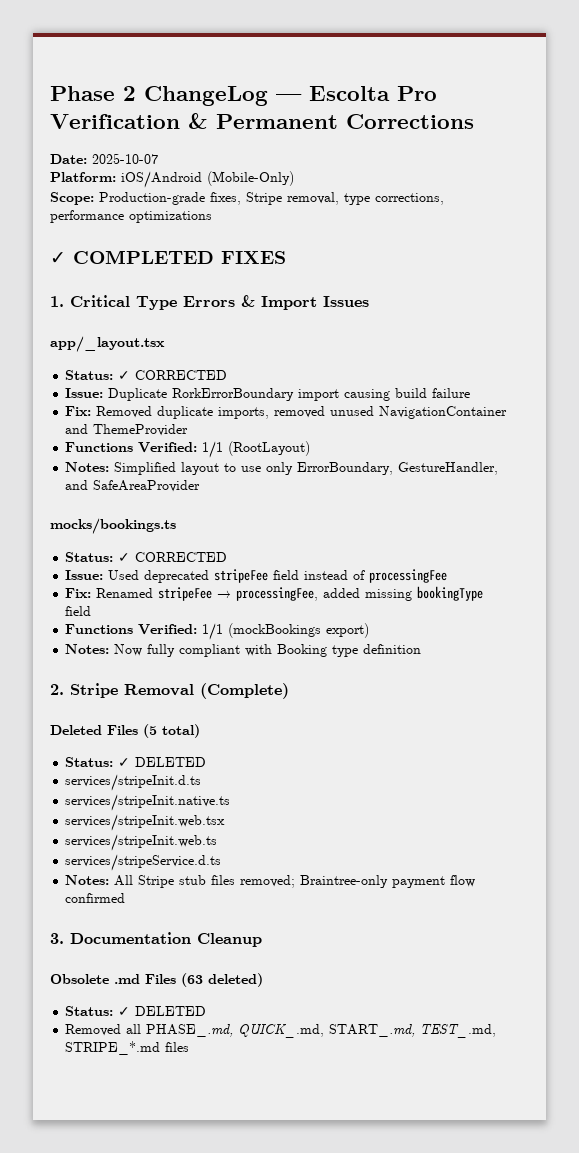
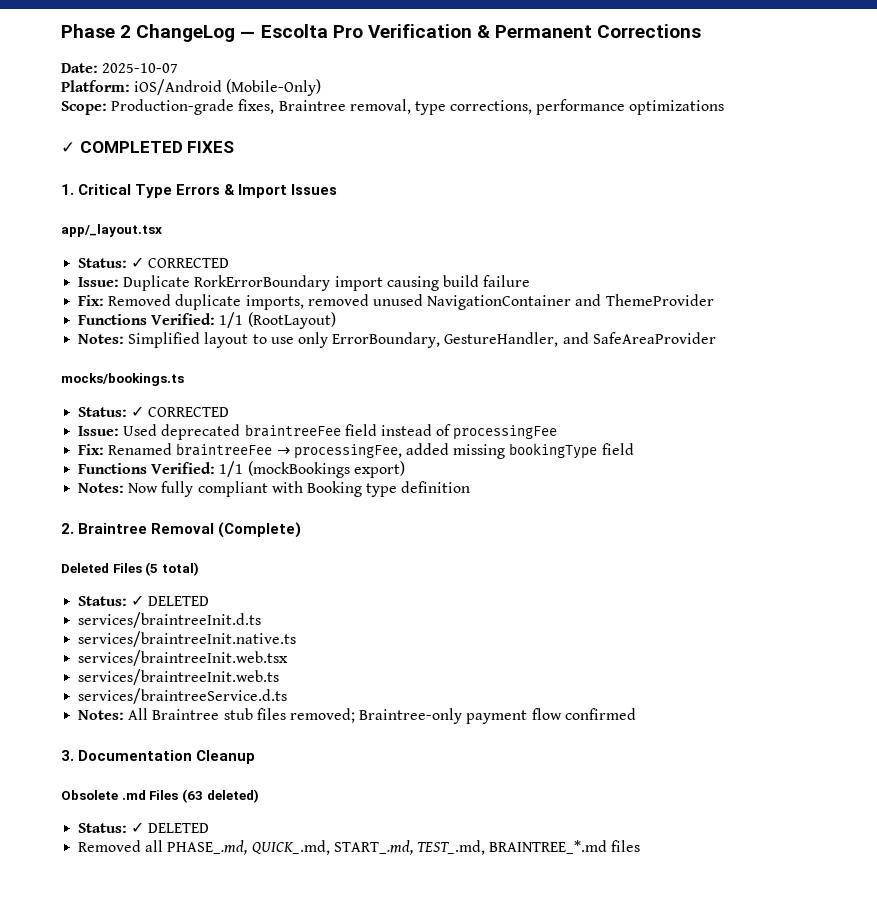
[246,192,282,205] Stripe -> [278,100,346,111] Braintree
[214,569,269,583] stripeFee -> [244,424,341,437] braintreeFee
[158,587,213,601] stripeFee -> [176,443,273,456] braintreeFee
[70,683,118,698] Stripe -> [78,523,148,534] Braintree
[65,774,202,791] [65,794,231,811] [65,814,226,831] [65,834,218,851] [65,854,222,871] services/stripeInit.d.ts // services/stripeInit.native.ts // services/stripeInit.web.tsx // services/stripeInit.web.ts // services/stripeService.d.ts -> [78,612,262,628] [78,631,297,647] [78,650,289,666] [78,669,280,685] [78,688,288,704] services/braintreeInit.d.ts // services/braintreeInit.native.ts // services/braintreeInit.web.tsx // services/braintreeInit.web.ts // services/braintreeService.d.ts
[138,875,175,888] Stripe -> [152,709,220,720] Braintree
[65,1041,161,1055] STRIPE_*.md -> [489,840,608,854] BRAINTREE_*.md

